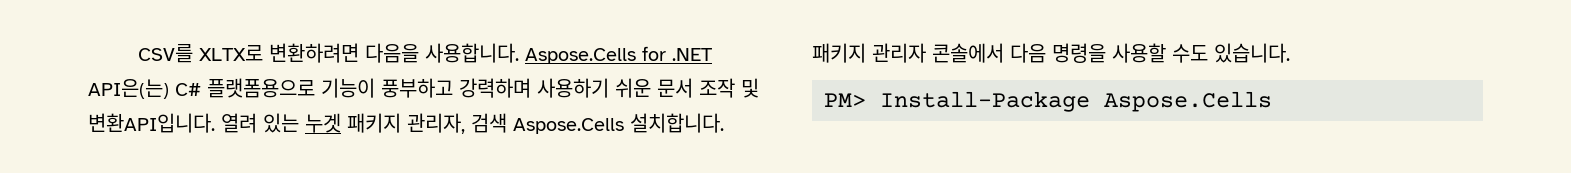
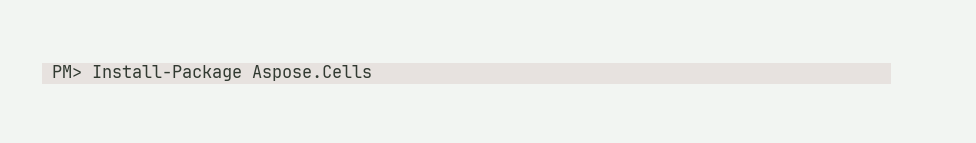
[137,43,712,64] [88,78,759,99] [88,113,724,134] [812,43,1290,63] CSV를 XLTX로 변환하려면 다음을 사용합니다. Aspose.Cells for .NET API은(는) C# 플랫폼용으로 기능이 풍부하고 강력하며 사용하기 쉬운 문서 조작 및 변환API입니다. 열려 있는 누겟 패키지 관리자, 검색 Aspose.Cells 설치합니다. 패키지 관리자 콘솔에서 다음 명령을 사용할 수도 있습니다. // -> (51, 71) none

